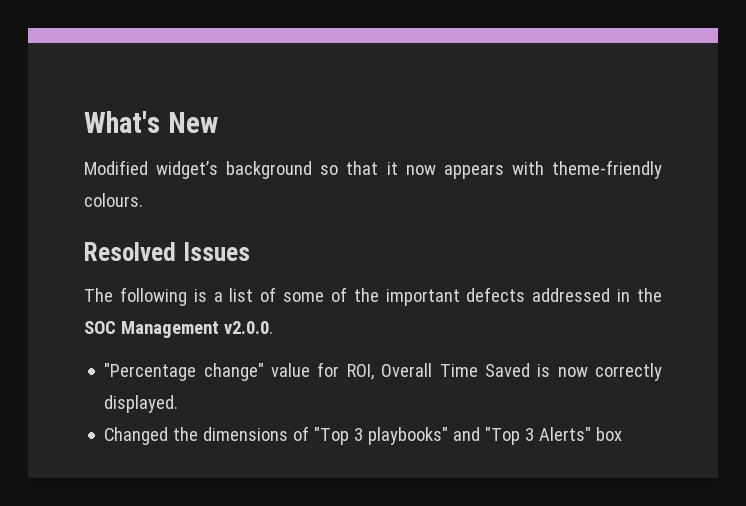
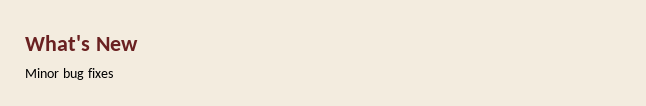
[84,160,662,179] [84,193,143,207] [84,242,250,261] [84,287,662,306] [84,321,273,338] [104,362,662,381] [104,395,179,413] [104,426,623,445] Modified widget’s background so that it now appears with theme-friendly colours. // Resolved Issues // The following is a list of some of the important defects addressed in the SOC Management v2.0.0. // "Percentage change" value for ROI, Overall Time Saved is now correctly displayed. // Changed the dimensions of "Top 3 playbooks" and "Top 3 Alerts" box -> [25,68,113,80] Minor bug fixes

